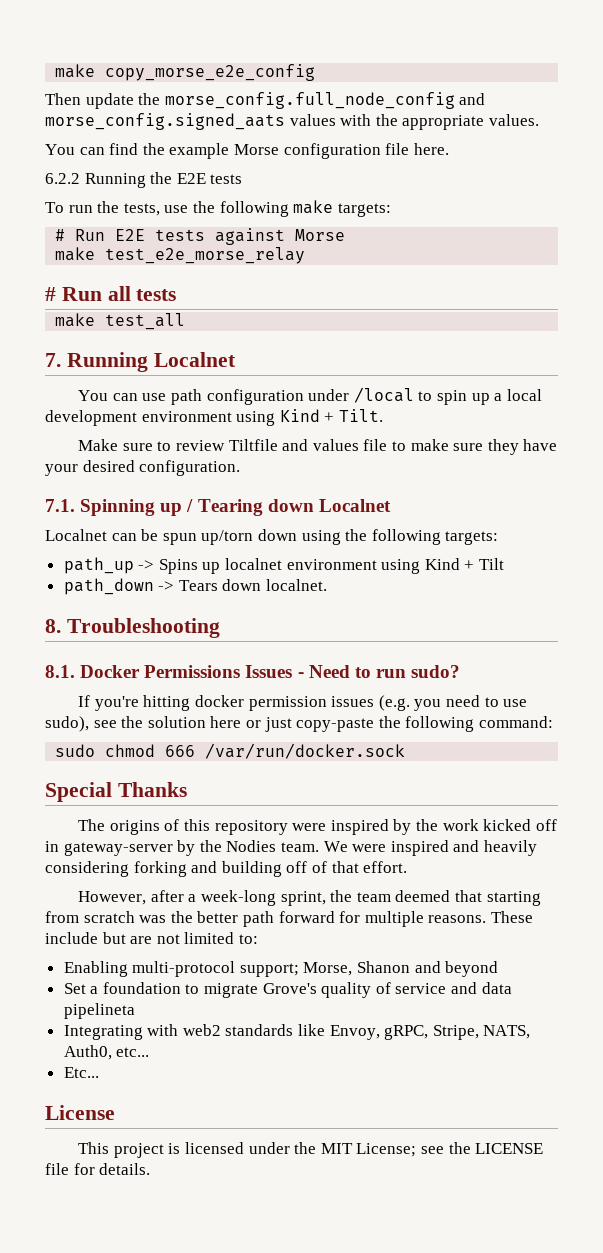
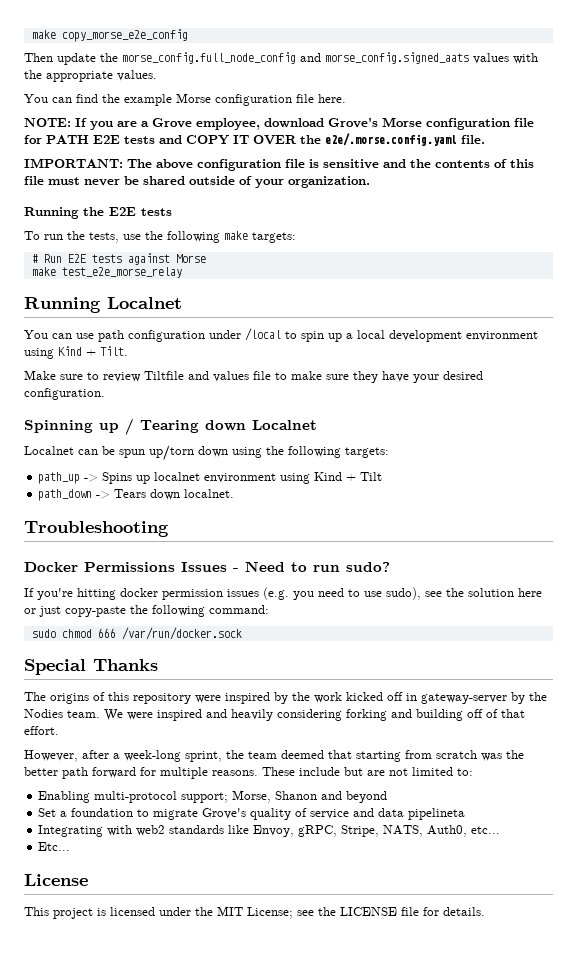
[45,173,80,184] 6.2.2 -> [24,117,534,130] [24,133,485,146] [24,158,534,171] [24,176,370,188] NOTE: If you are a Grove employee, download Grove's Morse configuration file for PATH E2E tests and COPY IT OVER the e2e/.morse.config.yaml file. // IMPORTANT: The above configuration file is sensitive and the contents of this file must never be shared outside of your organization. //
[45,286,177,301] [55,313,186,330] [45,353,61,367] # Run all tests // make test_all // 7. -> (182, 272) none
[45,499,75,512] 7.1. -> (105, 394) none
[45,619,61,633] 8. -> (235, 493) none
[45,665,75,678] 8.1. -> (169, 529) none

